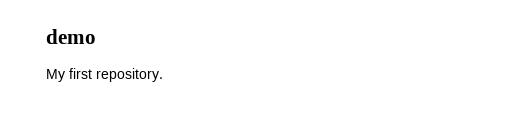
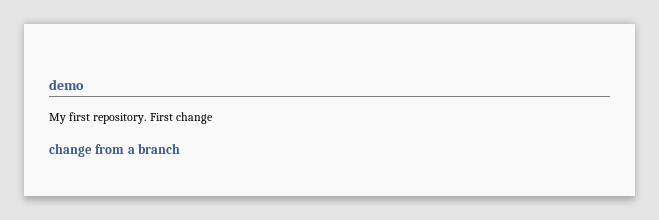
(163, 75) none -> [149,112,213,124] [49,143,181,157] First change // change from a branch

